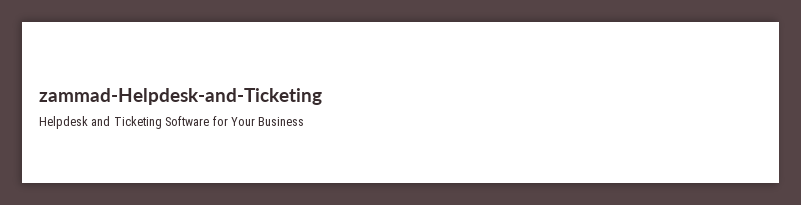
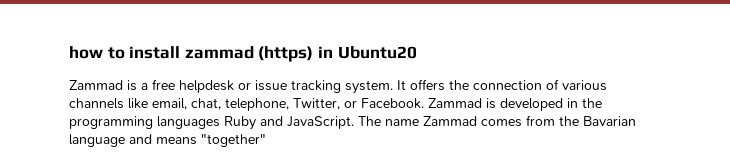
[39,88,322,105] [39,116,305,129] zammad-Helpdesk-and-Ticketing // Helpdesk and Ticketing Software for Your Business -> [69,46,417,62] [69,79,607,94] [69,98,602,111] [69,115,636,130] [69,134,266,147] how to install zammad (https) in Ubuntu20 // Zammad is a free helpdesk or issue tracking system. It offers the connection of various channels like email, chat, telephone, Twitter, or Facebook. Zammad is developed in the programming languages Ruby and JavaScript. The name Zammad comes from the Bavarian language and means "together"

